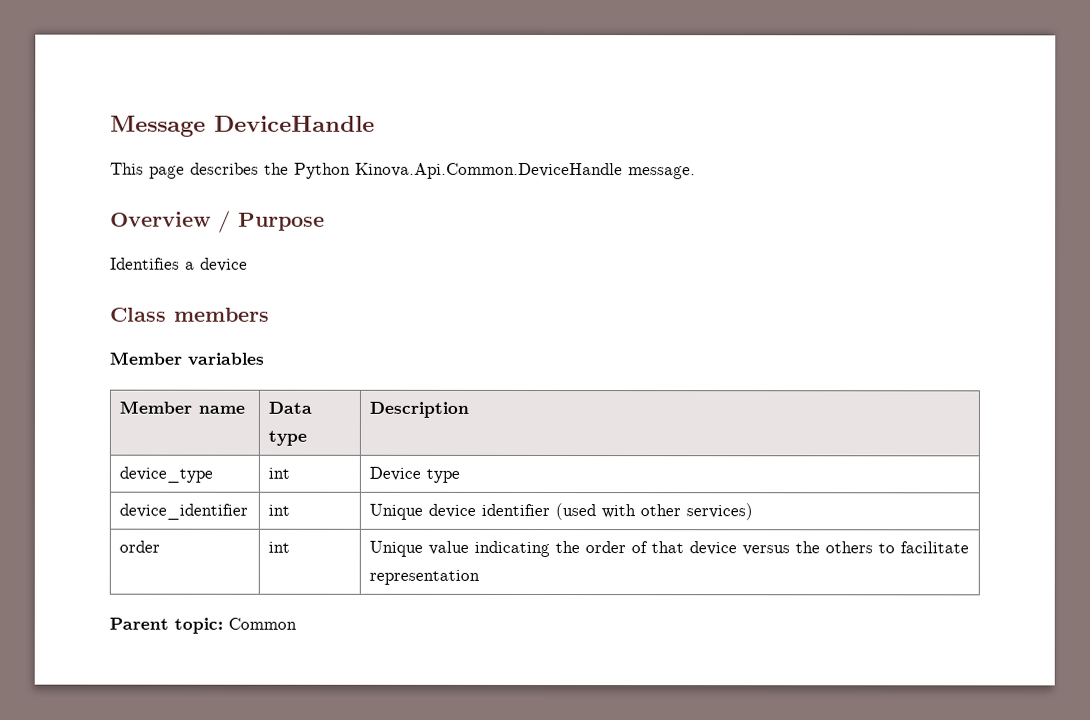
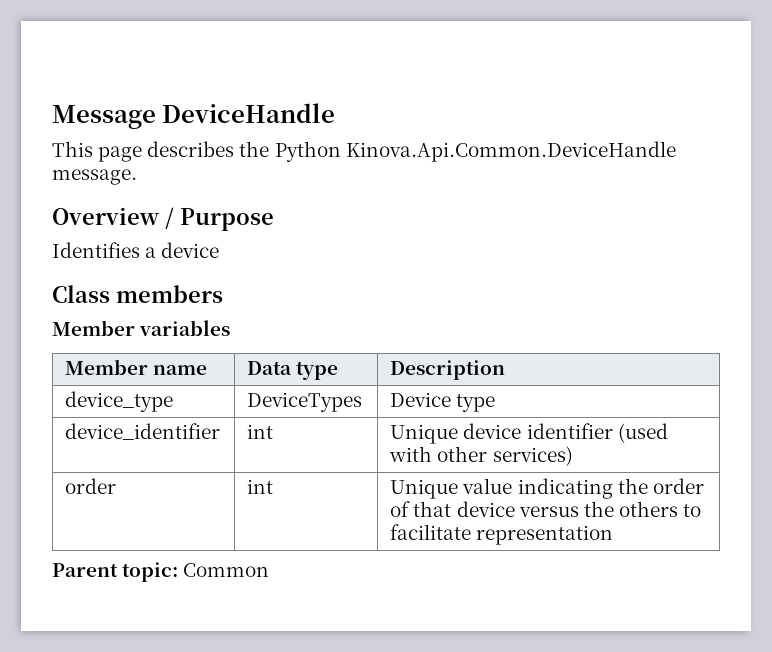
[268,467,291,479] int -> [247,392,363,412] DeviceTypes

